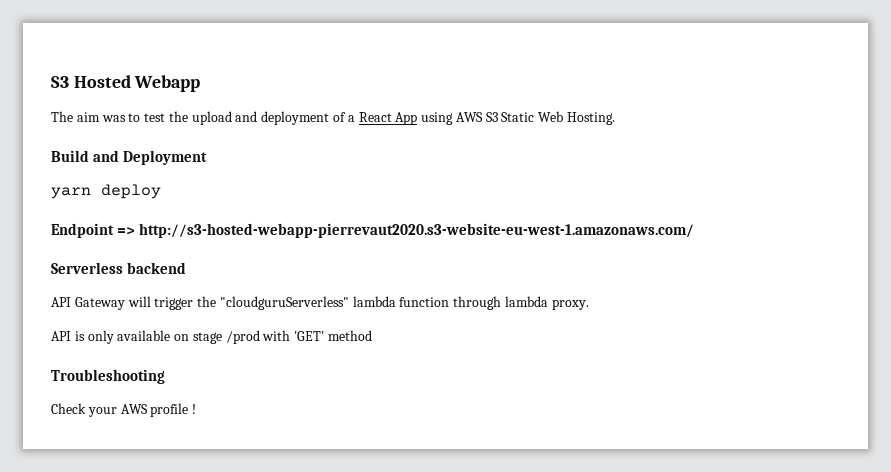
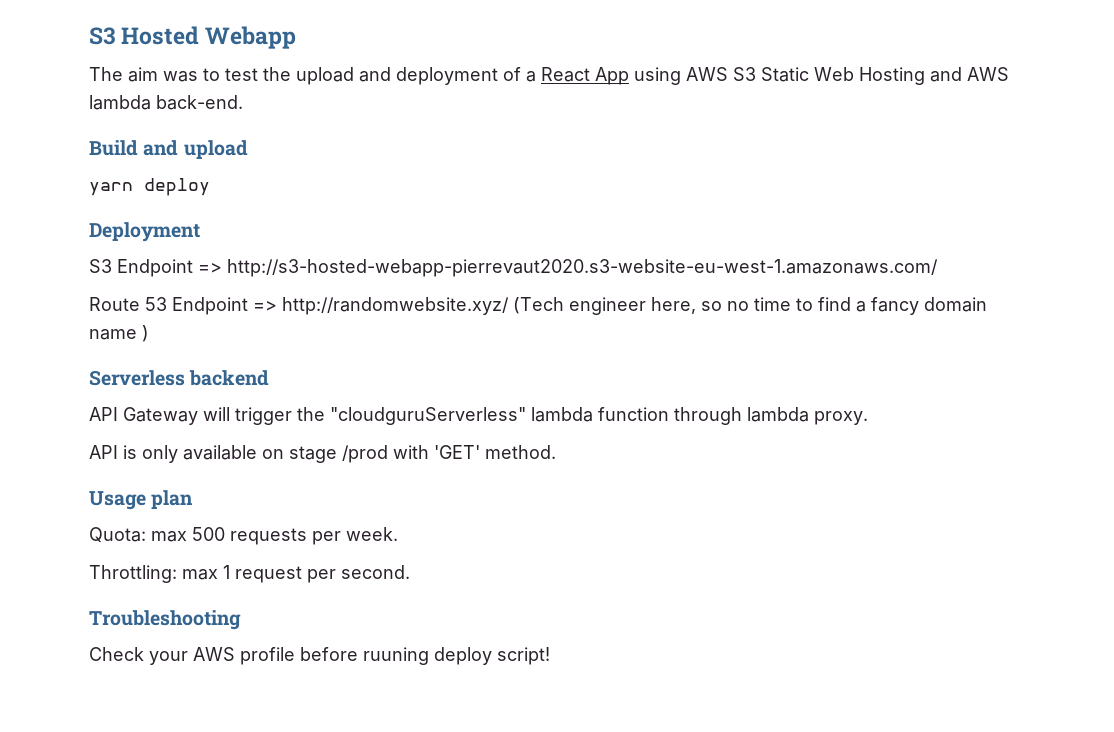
[567,112,616,125] Hosting. -> [859,67,1009,85] [89,95,243,110] Hosting and AWS lambda back-end.
[123,150,208,165] Deployment -> [183,140,248,159] upload
(161, 191) none -> [89,222,200,242] [89,259,112,273] Deployment // S3
(695, 230) none -> [89,297,987,315] [89,325,149,342] // Route 53 Endpoint => http://randomwebsite.xyz/ (Tech engineer here, so no time to find a fancy domain name )
[328,330,373,341] method -> [485,445,556,459] [89,490,194,510] [89,527,398,545] [89,565,410,583] method. // Usage plan // Quota: max 500 requests per week. // Throttling: max 1 request per second.
[192,404,197,414] ! -> [300,647,550,665] before ruuning deploy script!

